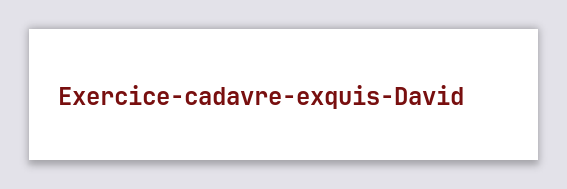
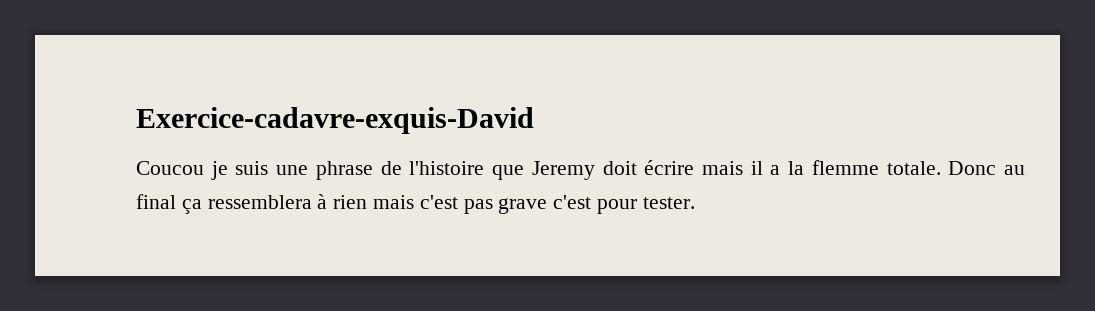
(464, 97) none -> [136,160,1025,180] [136,194,695,214] // Coucou je suis une phrase de l'histoire que Jeremy doit écrire mais il a la flemme totale. Donc au final ça ressemblera à rien mais c'est pas grave c'est pour tester.

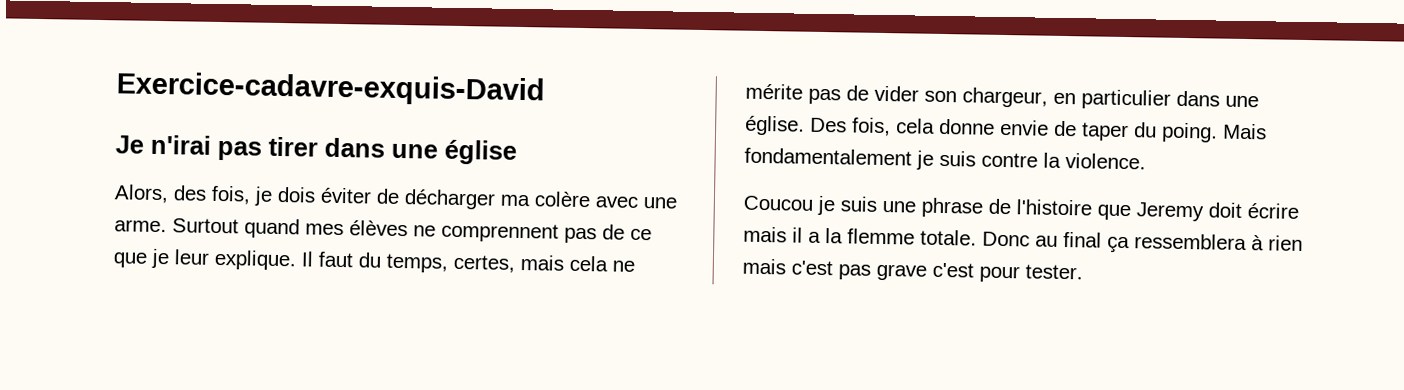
(534, 120) none -> [115,134,517,165] [114,184,677,210] [114,218,652,244] [113,248,635,273] [745,83,1259,110] [745,115,1267,143] [744,147,1146,170] // Je n'irai pas tirer dans une église // Alors, des fois, je dois éviter de décharger ma colère avec une arme. Surtout quand mes élèves ne comprennent pas de ce que je leur explique. Il faut du temps, certes, mais cela ne mérite pas de vider son chargeur, en particulier dans une église. Des fois, cela donne envie de taper du poing. Mais fondamentalement je suis contre la violence.

